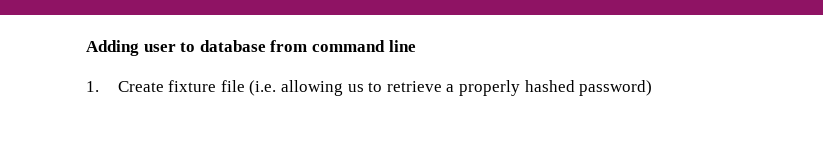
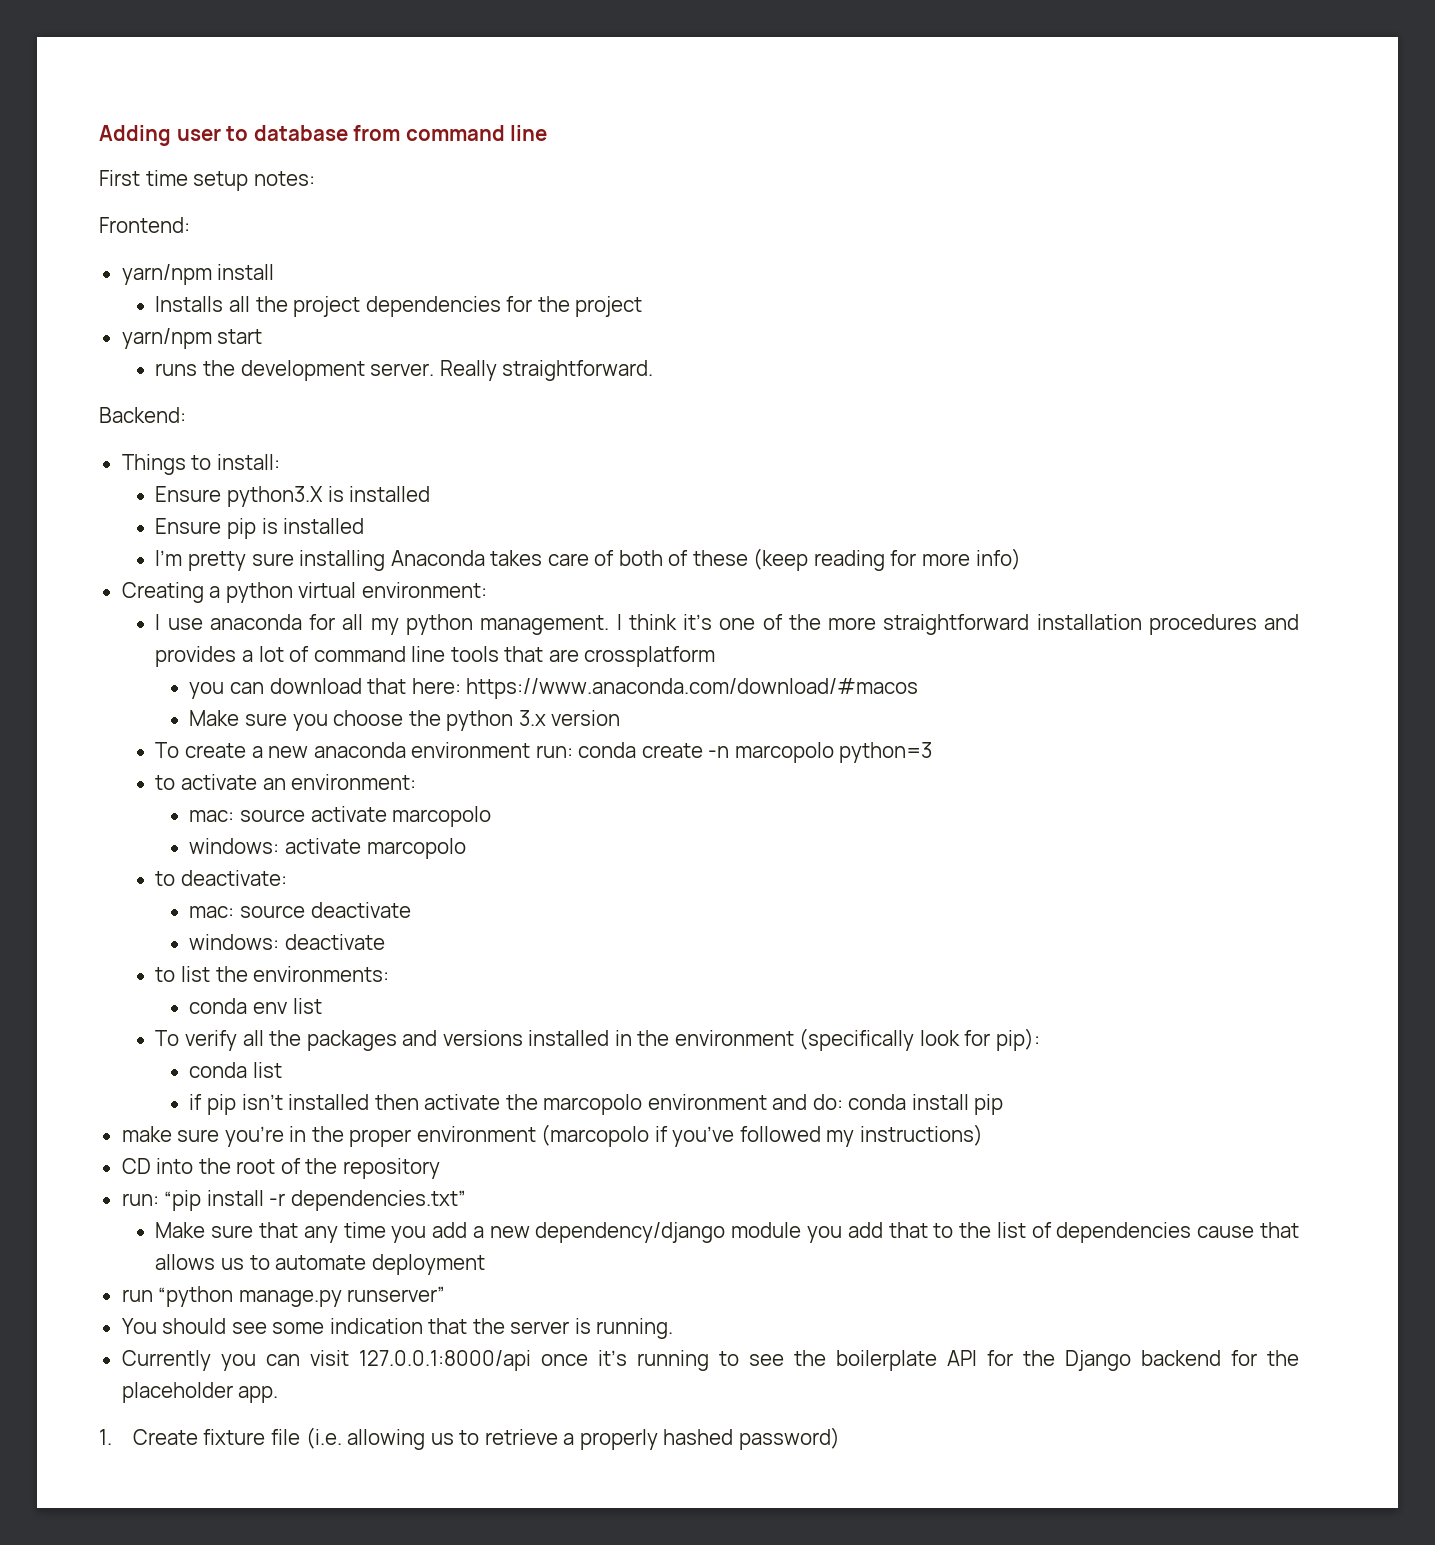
(416, 46) none -> [99,170,315,191] [99,217,190,233] [121,264,275,285] [155,296,643,317] [121,328,263,349] [155,360,654,381] [99,407,186,423] [121,454,280,475] [155,486,431,507] [155,518,365,539] [155,548,1021,571] [121,582,487,603] [155,614,1299,635] [155,646,716,667] [189,678,919,699] [189,710,621,731] [155,742,933,763] [155,774,417,790] [189,806,492,827] [189,838,466,859] [155,870,288,886] [189,902,411,918] [189,934,385,950] [155,966,390,982] [189,998,322,1014] [155,1028,1040,1051] [189,1062,282,1078] [189,1094,1004,1115] [121,1124,983,1147] [121,1158,440,1179] [121,1190,466,1211] [155,1222,1300,1243] [155,1254,485,1275] [121,1286,446,1307] [121,1318,674,1339] [121,1350,1299,1371] [121,1382,279,1403] // First time setup notes: // Frontend: // yarn/npm install // Installs all the project dependencies for the project // yarn/npm start // runs the development server. Really straightforward. // Backend: // Things to install: // Ensure python3.X is installed // Ensure pip is installed // I’m pretty sure installing Anaconda takes care of both of these (keep reading for more info) // Creating a python virtual environment: // I use anaconda for all my python management. I think it’s one of the more straightforward installation procedures and provides a lot of command line tools that are crossplatform // you can download that here: https://www.anaconda.com/download/#macos // Make sure you choose the python 3.x version // To create a new anaconda environment run: conda create -n marcopolo python=3 // to activate an environment: // mac: source activate marcopolo // windows: activate marcopolo // to deactivate: // mac: source deactivate // windows: deactivate // to list the environments: // conda env list // To verify all the packages and versions installed in the environment (specifically look for pip): // conda list // if pip isn’t installed then activate the marcopolo environment and do: conda install pip // make sure you’re in the proper environment (marcopolo if you’ve followed my instructions) // CD into the root of the repository // run: “pip install -r dependencies.txt” // Make sure that any time you add a new dependency/django module you add that to the list of dependencies cause that allows us to automate deployment // run “python manage.py runserver” // You should see some indication that the server is running. // Currently you can visit 127.0.0.1:8000/api once it’s running to see the boilerplate API for the Django backend for the placeholder app.

